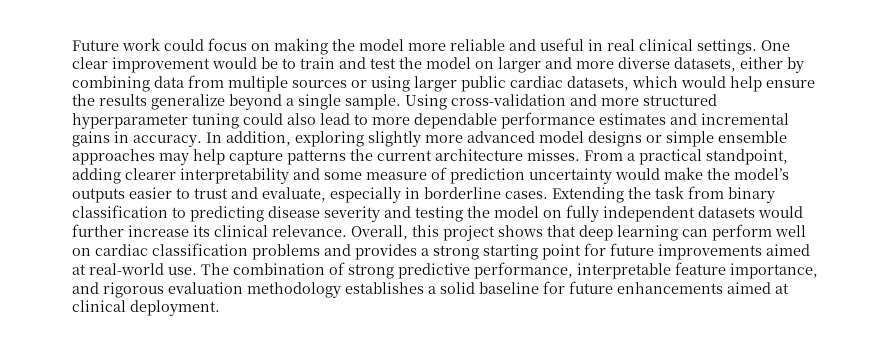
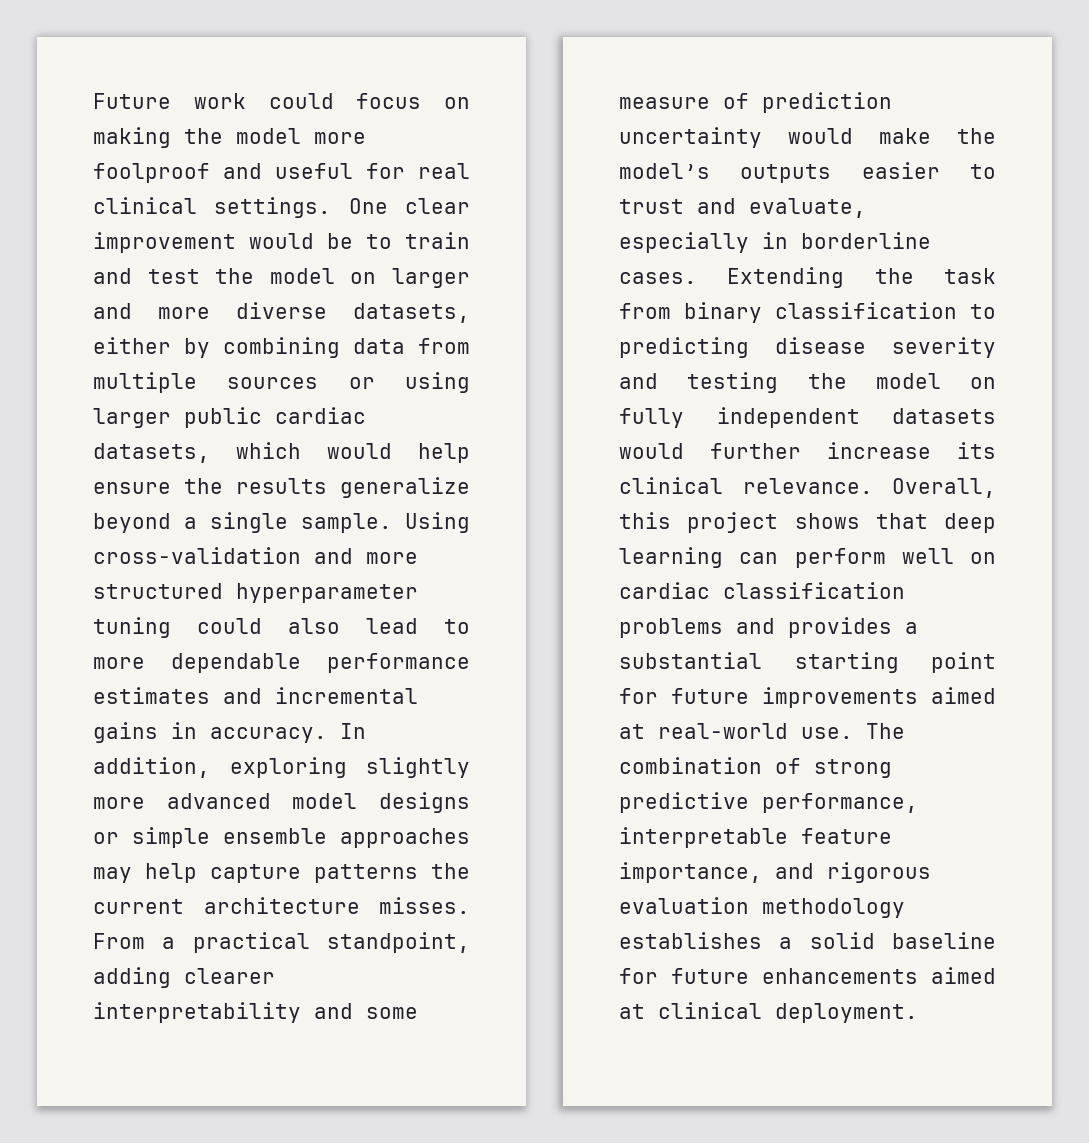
[450,39,505,51] reliable -> [93,163,210,183] foolproof
[588,39,603,51] in -> [366,163,405,179] for
[433,245,479,260] strong -> [619,652,762,669] substantial

